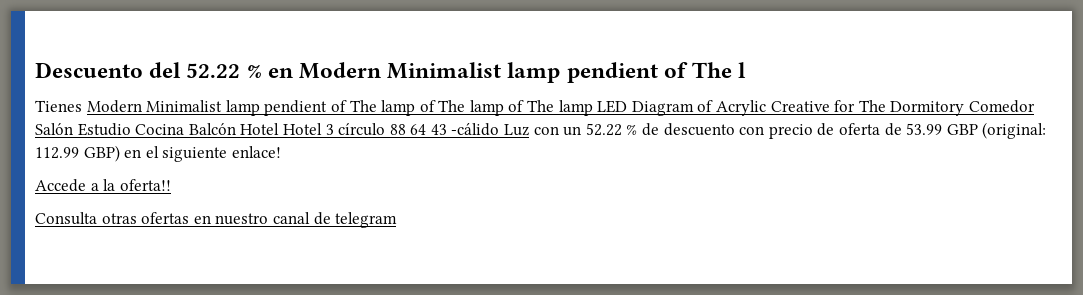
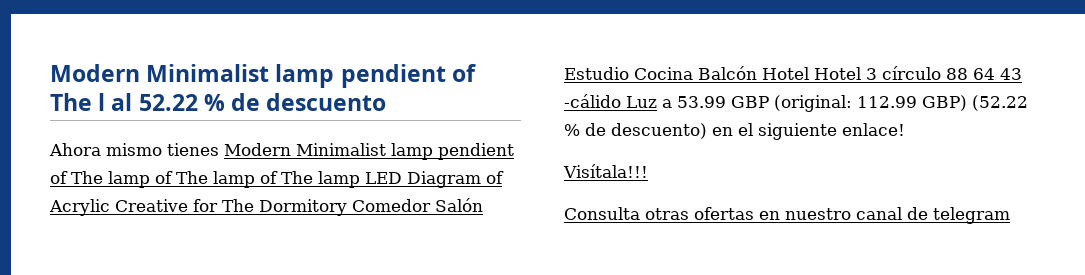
[35,62,293,78] Descuento del 52.22 % en -> (50, 73) none
[35,100,82,112] // Tienes -> [111,93,387,111] [49,143,219,156] al 52.22 % de descuento // Ahora mismo tienes
[533,123,902,139] con un 52.22 % de descuento con precio de oferta de -> [662,99,672,108] a
(120, 153) none -> [972,95,1028,111] [564,123,707,139] (52.22 % de descuento)
[35,179,171,192] Accede a la oferta!! -> [563,164,648,178] Visítala!!!

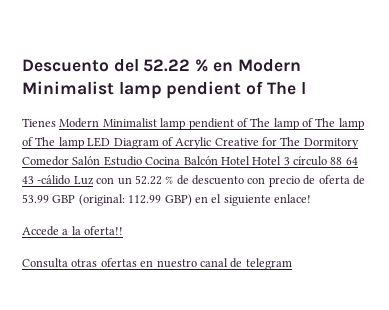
(50, 73) none -> [22,59,233,72] Descuento del 52.22 % en
[111,93,387,111] [49,143,219,156] al 52.22 % de descuento // Ahora mismo tienes -> [22,118,56,127] // Tienes
[662,99,672,108] a -> [96,175,365,187] con un 52.22 % de descuento con precio de oferta de
[972,95,1028,111] [564,123,707,139] (52.22 % de descuento) -> (192, 200) none
[563,164,648,178] Visítala!!! -> [22,226,124,236] Accede a la oferta!!

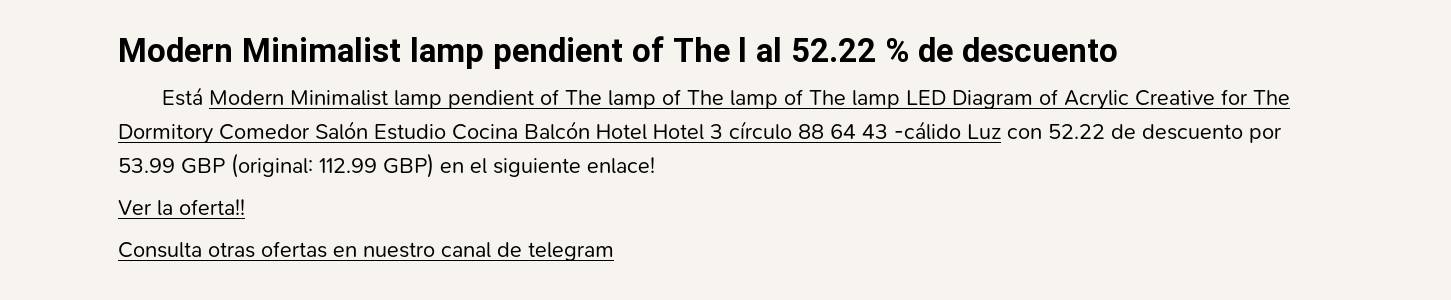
[22,59,233,72] Descuento del 52.22 % en -> (118, 49) none
[22,118,56,127] // Tienes -> [756,37,1119,62] [162,87,204,106] al 52.22 % de descuento // Está
[117,175,365,187] un 52.22 % de descuento con precio de oferta de -> [1048,124,1282,143] 52.22 de descuento por
[22,226,69,236] Accede a -> [118,200,152,215] Ver

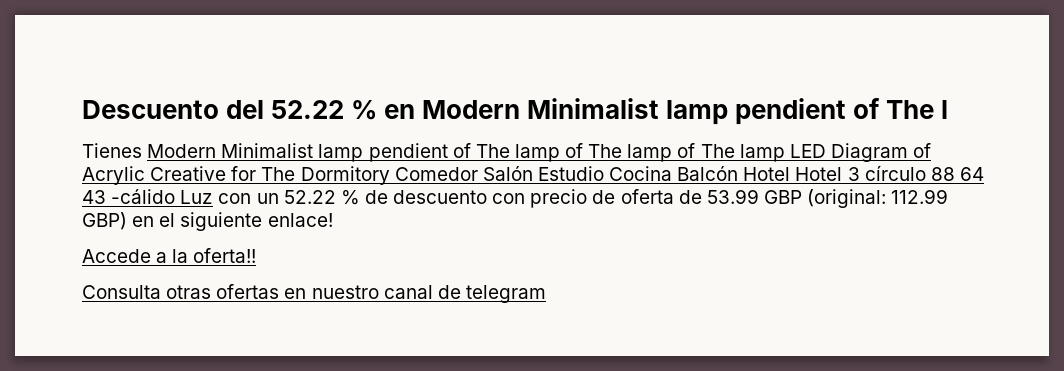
(118, 49) none -> [82,100,416,120] Descuento del 52.22 % en
[756,37,1119,62] [162,87,204,106] al 52.22 % de descuento // Está -> [82,143,142,158] // Tienes
[1048,124,1282,143] 52.22 de descuento por -> [256,189,702,208] un 52.22 % de descuento con precio de oferta de
[118,200,152,215] Ver -> [82,249,168,263] Accede a

